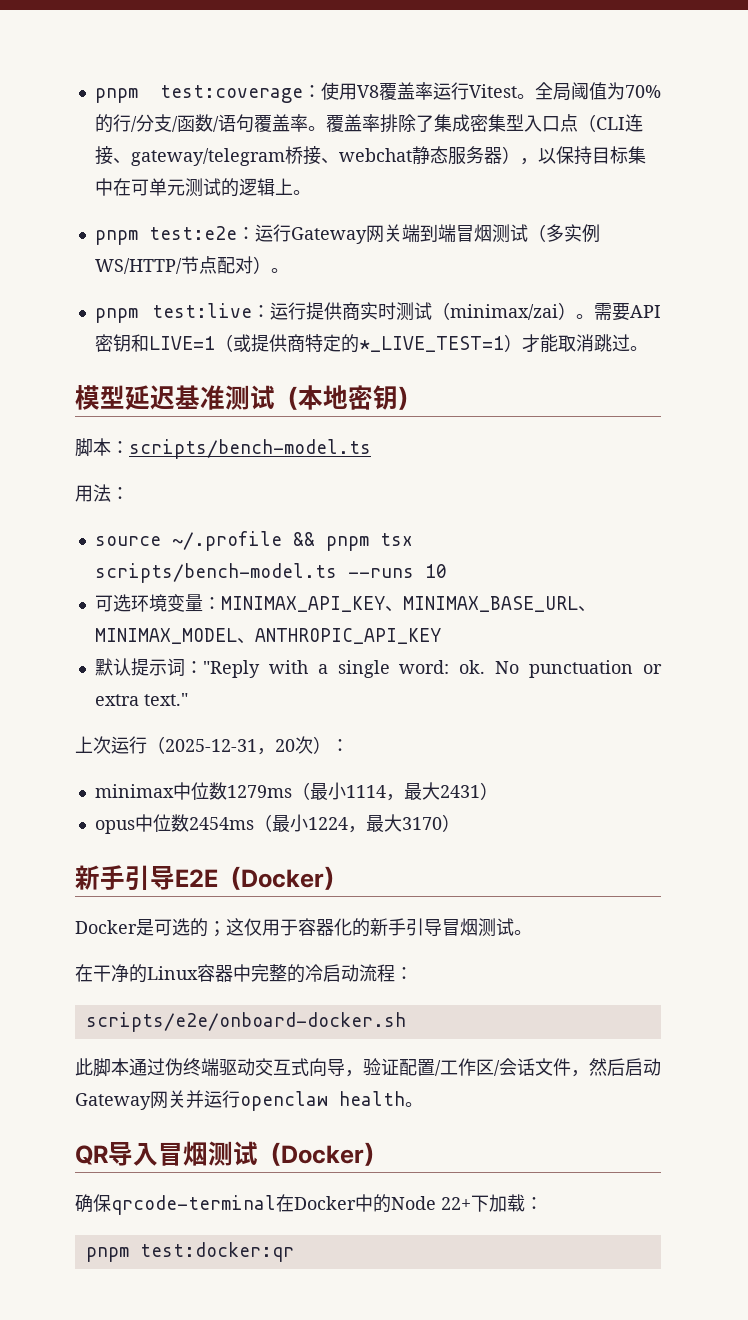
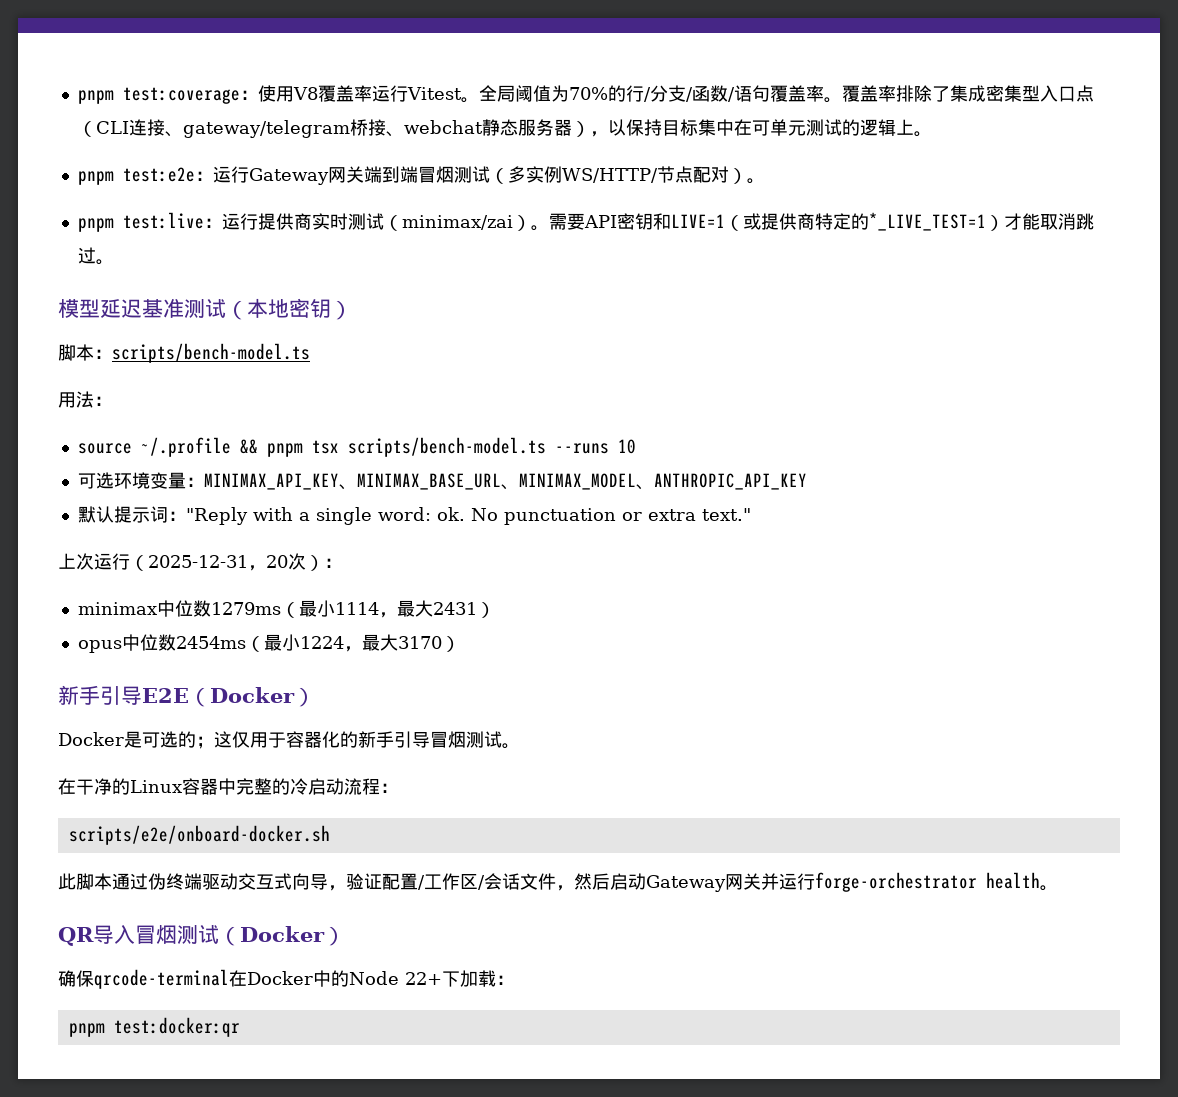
[240,1091,328,1111] openclaw -> [815,872,977,892] forge-orchestrator

